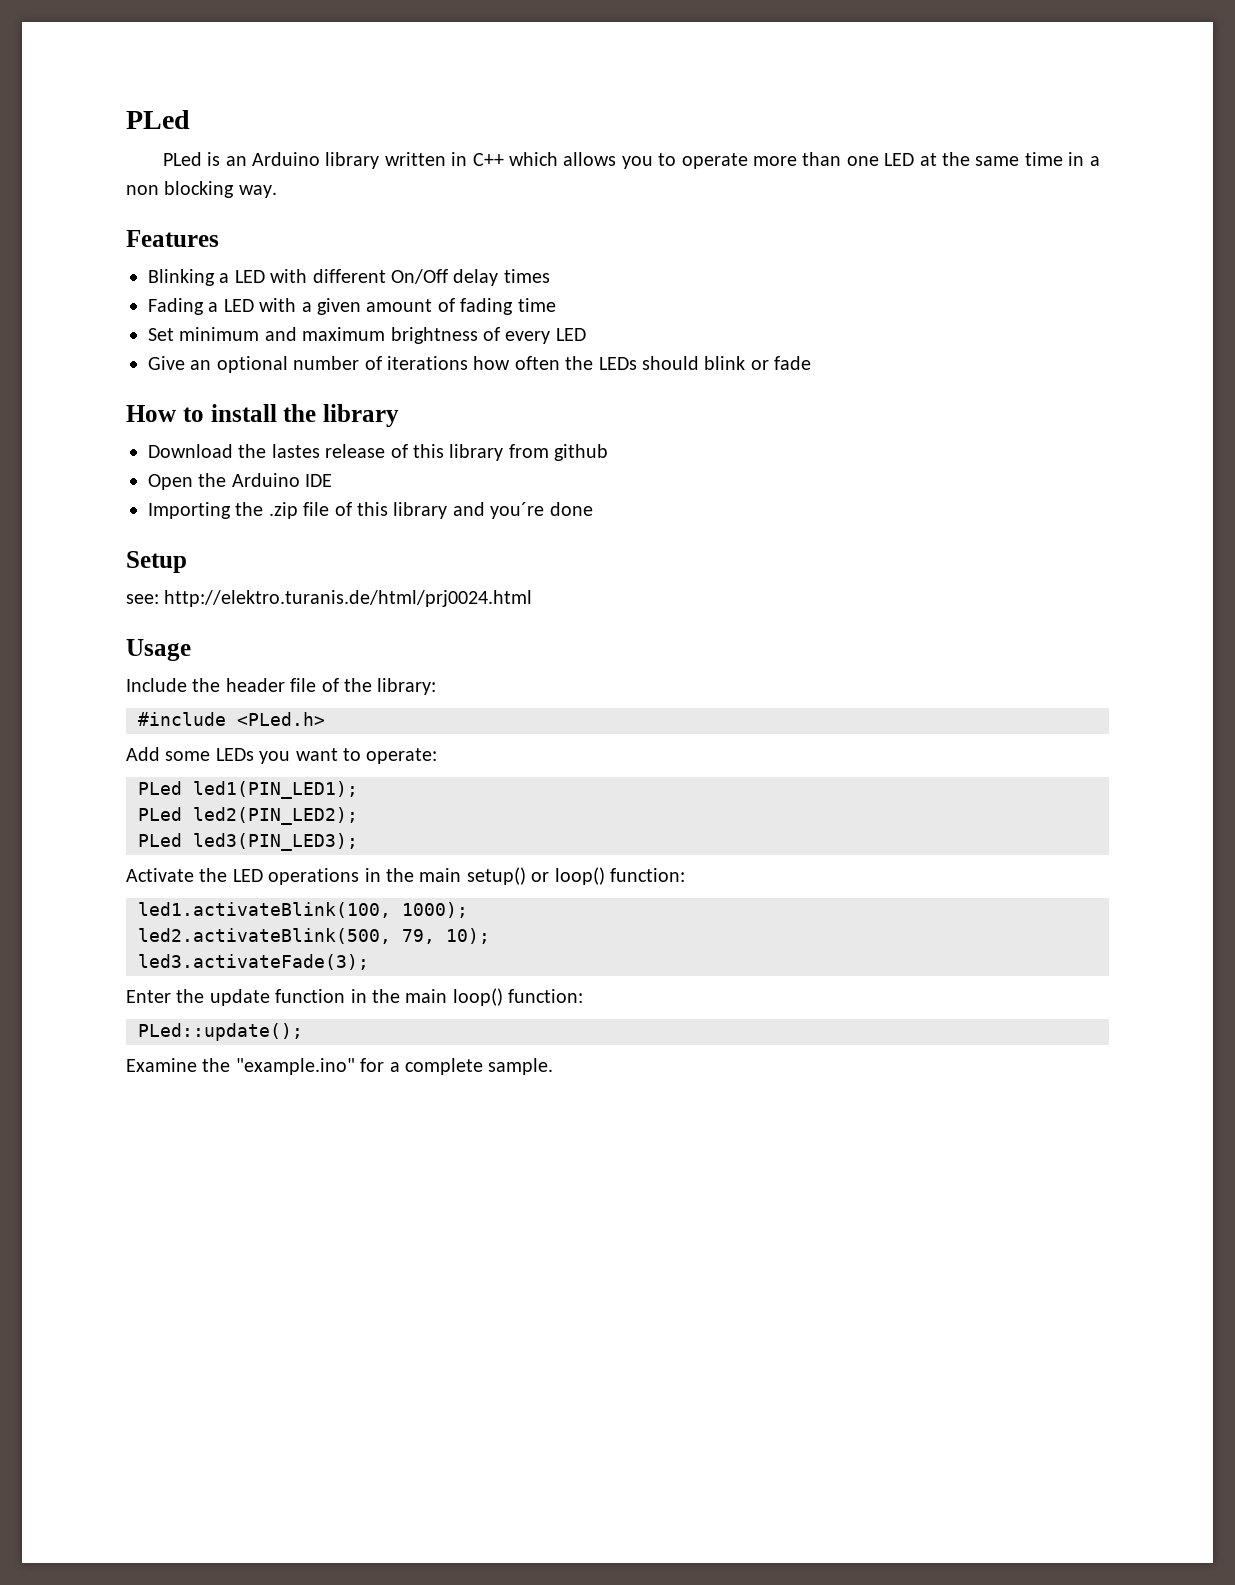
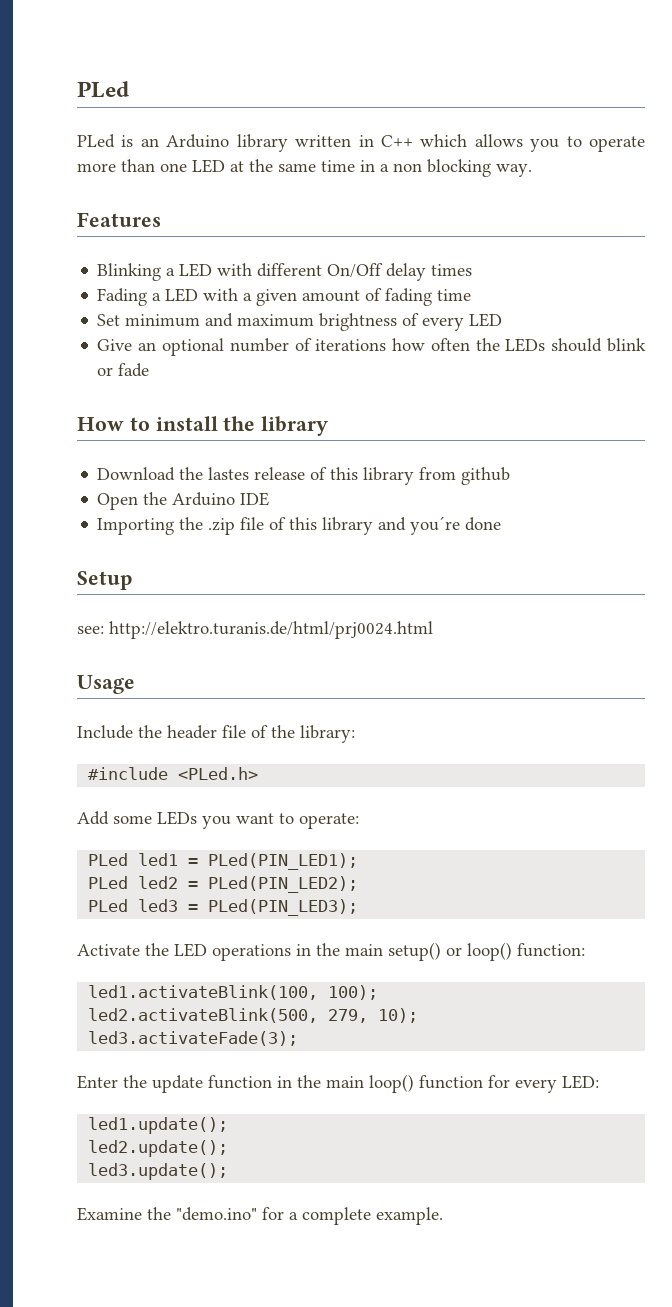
[193,781,358,799] [138,807,358,825] [138,833,358,851] led1(PIN_LED1); // PLed led2(PIN_LED2); // PLed led3(PIN_LED3); -> [138,853,359,870] [88,876,359,893] [88,899,359,916] led1 = PLed(PIN_LED1); // PLed led2 = PLed(PIN_LED2); // PLed led3 = PLed(PIN_LED3);
[402,902,468,918] 1000); -> [328,985,379,1000] 100);
[402,929,435,944] 79, -> [328,1009,369,1023] 279,
[508,989,584,1003] [138,1023,303,1041] function: // PLed::update(); -> [419,1075,599,1093] [88,1117,229,1134] [88,1140,229,1157] [88,1163,229,1180] function for every LED: // led1.update(); // led2.update(); // led3.update();
[235,1058,355,1075] "example.ino" -> [176,1207,257,1221] "demo.ino"
[488,1058,554,1075] sample. -> [376,1207,443,1225] example.

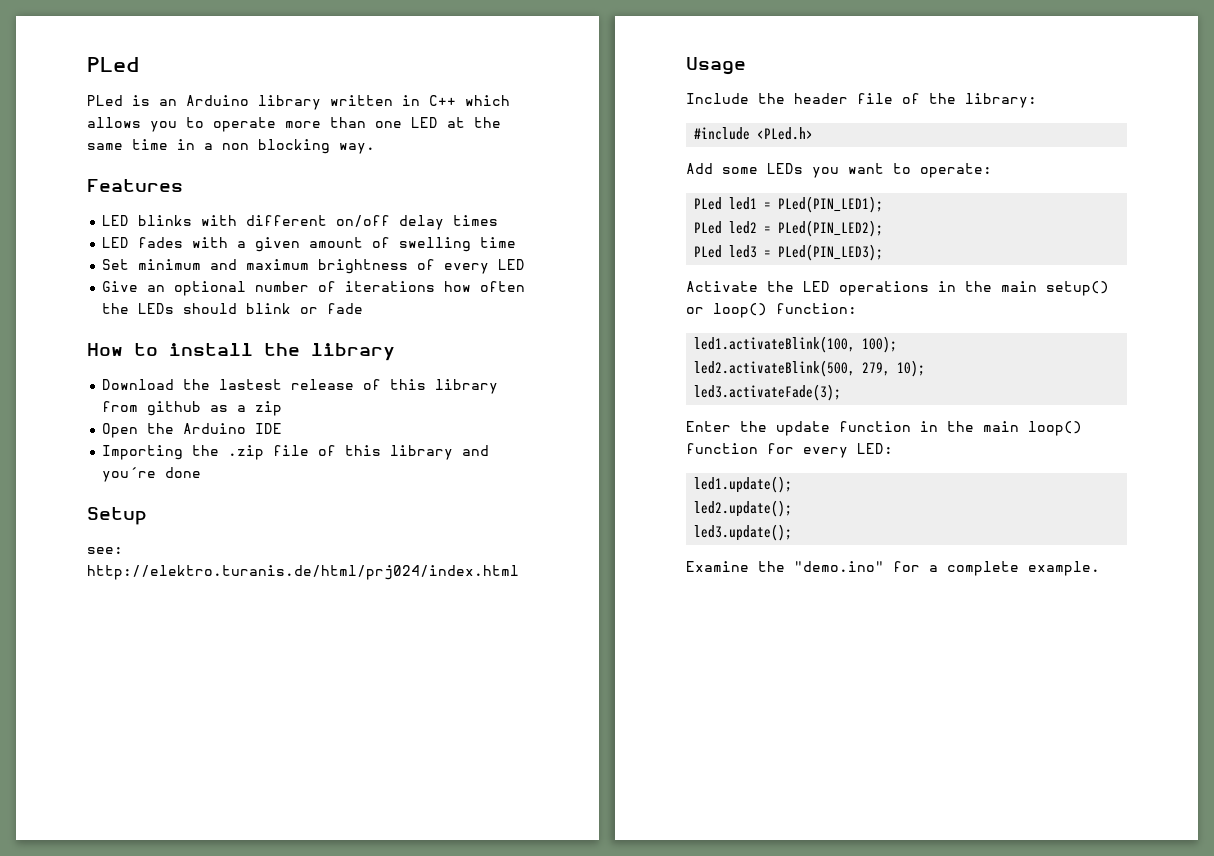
[97,263,213,281] Blinking a LED -> [102,215,193,226] LED blinks
[327,263,384,278] On/Off -> [336,215,391,227] on/off
[97,288,199,306] Fading a LED -> [102,237,184,248] LED fades
[385,288,433,306] fading -> [399,237,472,252] swelling
[208,467,250,480] lastes -> [219,379,283,390] lastest
(511, 476) none -> [210,401,283,416] as a zip
[109,621,433,639] http://elektro.turanis.de/html/prj0024.html -> [87,565,519,580] http://elektro.turanis.de/html/prj024/index.html

